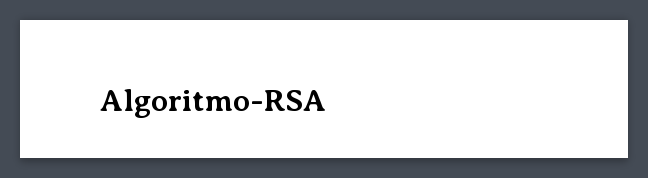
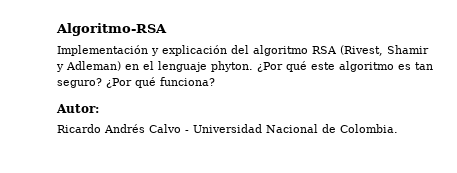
(326, 103) none -> [57,45,429,56] [56,61,433,72] [57,77,215,88] [56,104,99,113] [57,124,398,133] // Implementación y explicación del algoritmo RSA (Rivest, Shamir y Adleman) en el lenguaje phyton. ¿Por qué este algoritmo es tan seguro? ¿Por qué funciona? // Autor: // Ricardo Andrés Calvo - Universidad Nacional de Colombia.

